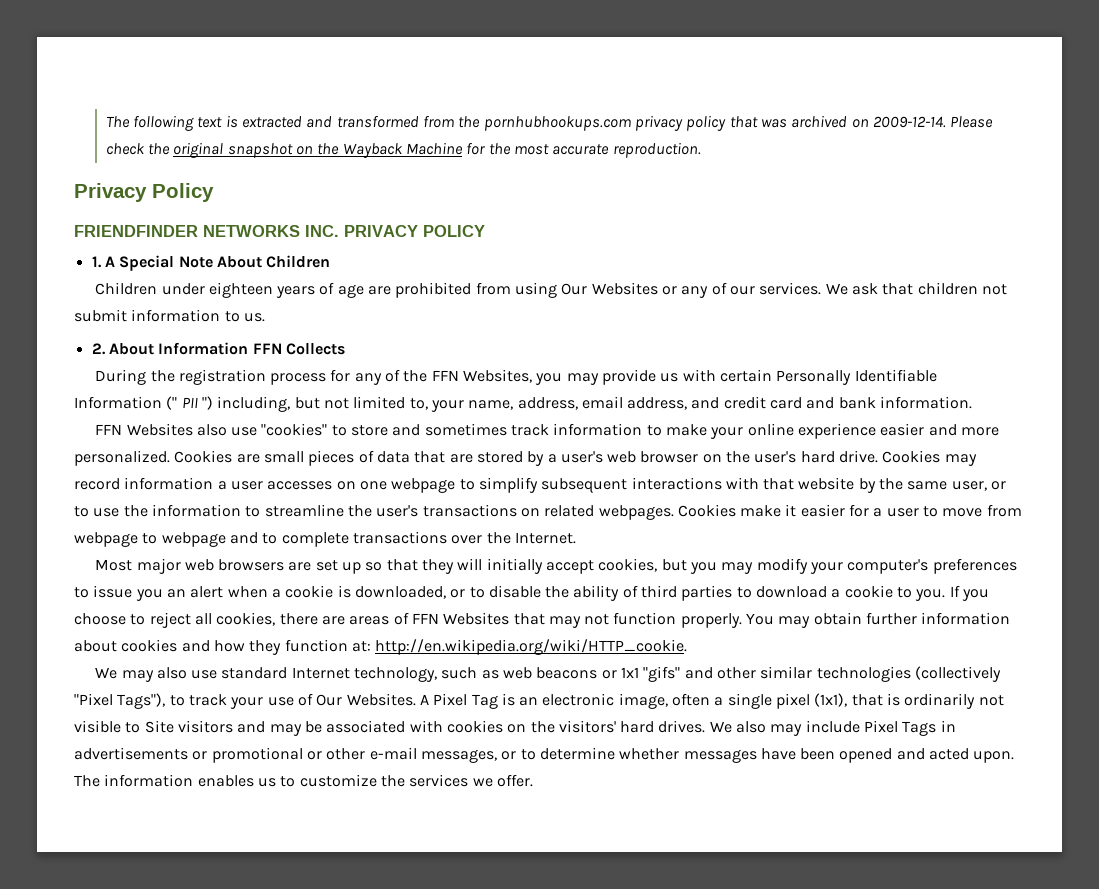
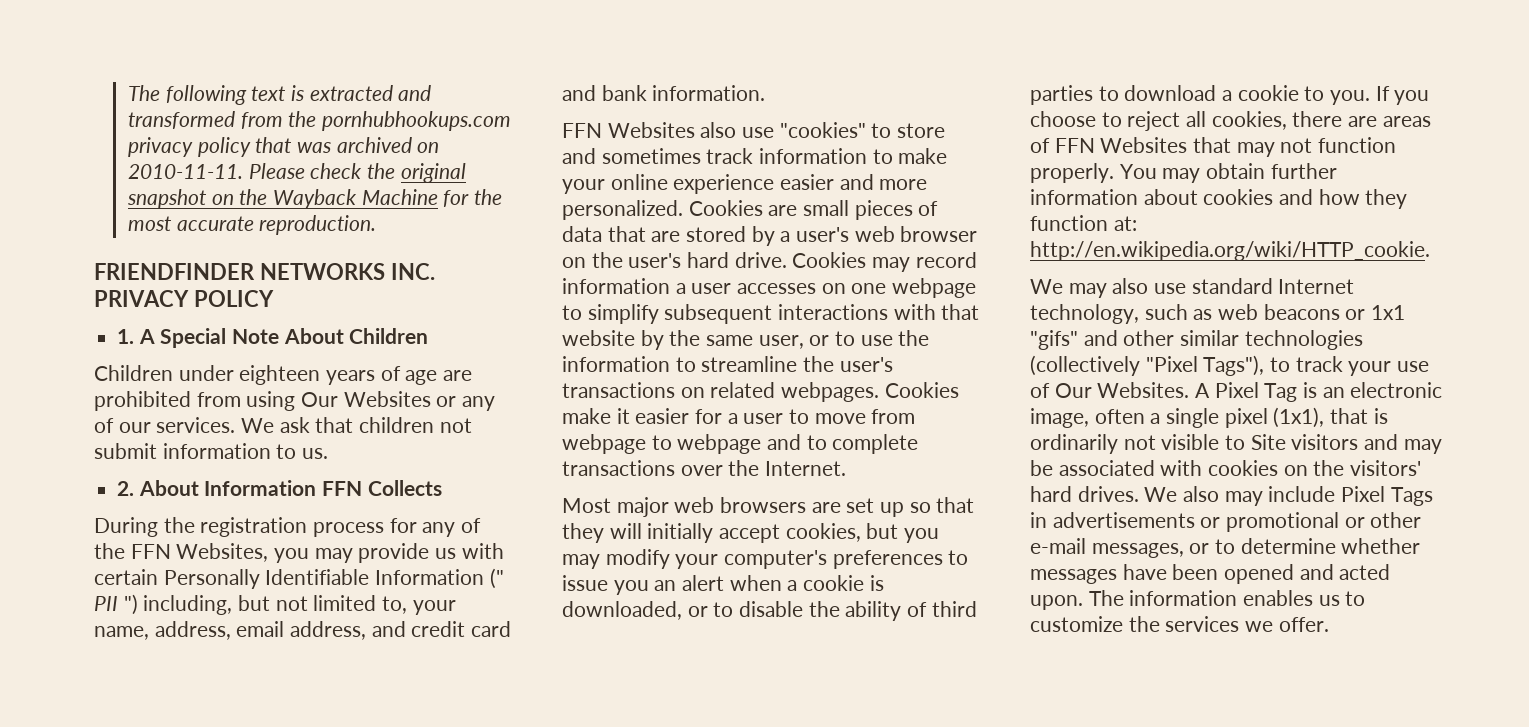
[872,116,946,128] 2009-12-14. -> [127,164,243,179] 2010-11-11.
[74,183,214,202] // Privacy Policy -> (377, 225) none

